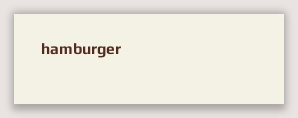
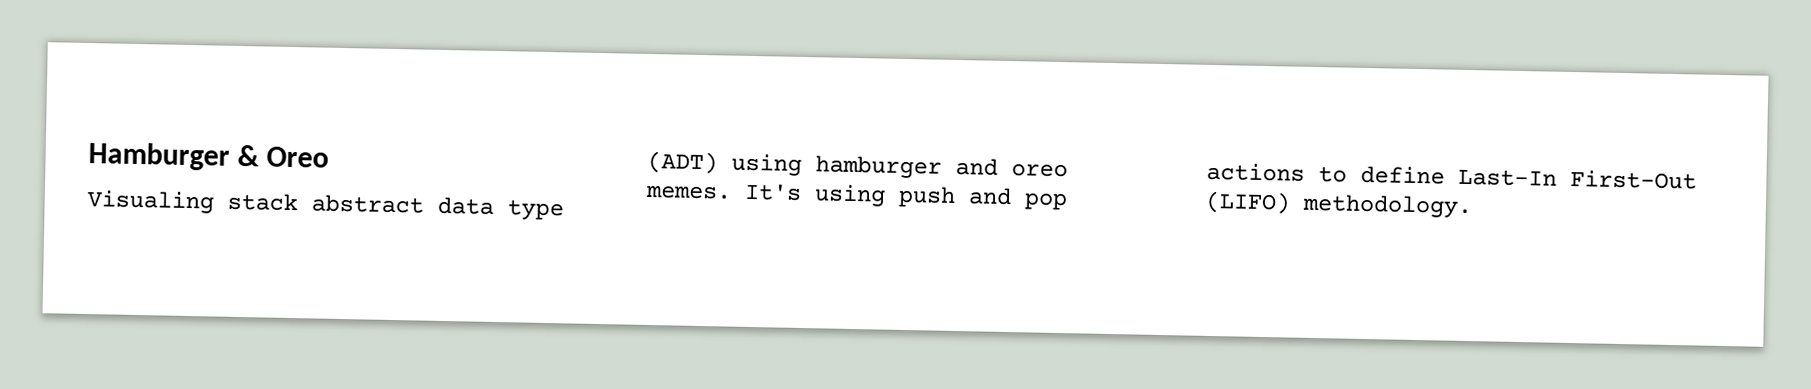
[41,43,121,58] hamburger -> [88,142,330,171] [87,190,564,221] [647,150,1068,179] [645,183,1068,211] [1206,162,1697,190] [1205,190,1473,219] Hamburger & Oreo // Visualing stack abstract data type (ADT) using hamburger and oreo memes. It's using push and pop actions to define Last-In First-Out (LIFO) methodology.

